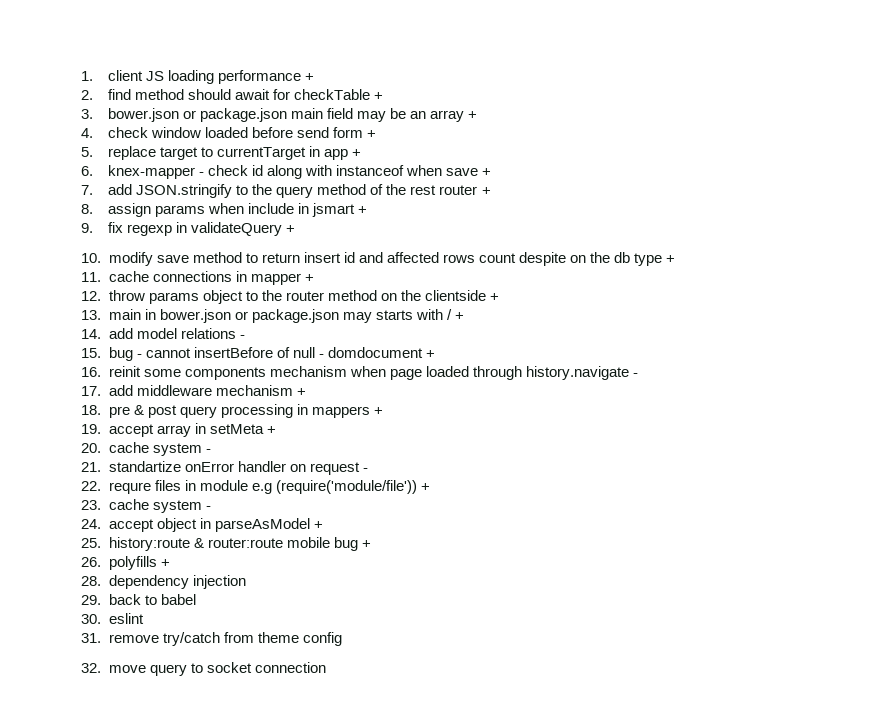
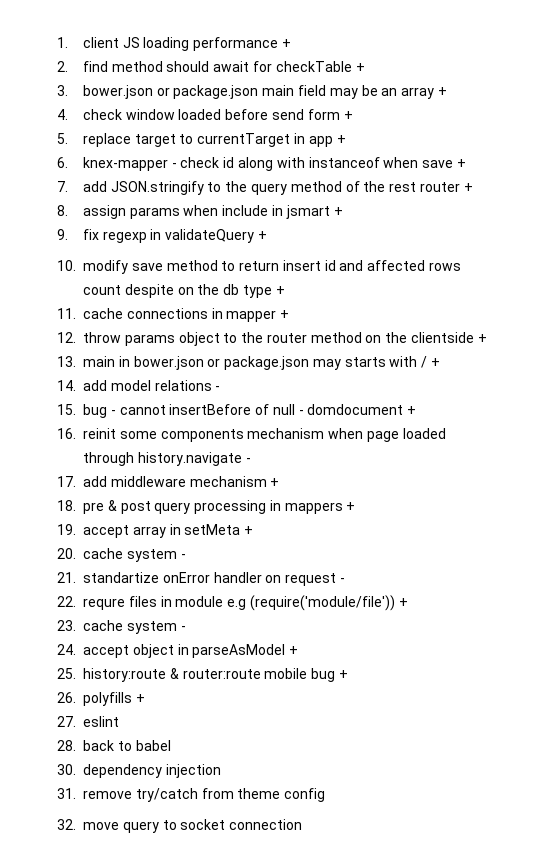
[81,575,246,589] [81,595,101,605] 28. dependency injection // 29. -> [57,716,119,727] [57,740,76,751] 27. eslint // 28.
[108,613,144,624] eslint -> [83,764,221,778] dependency injection

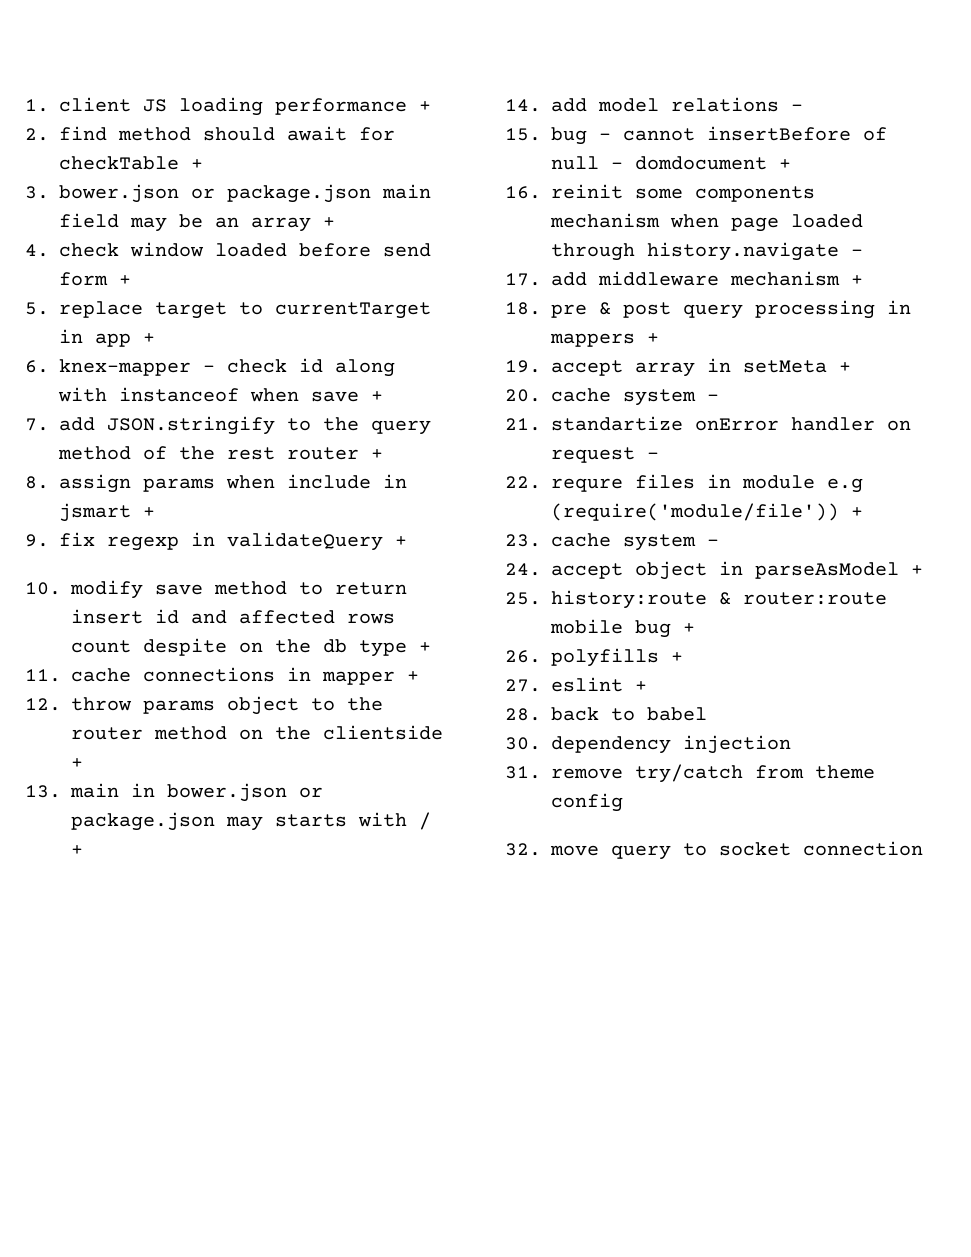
(119, 721) none -> [635,680,647,691] +

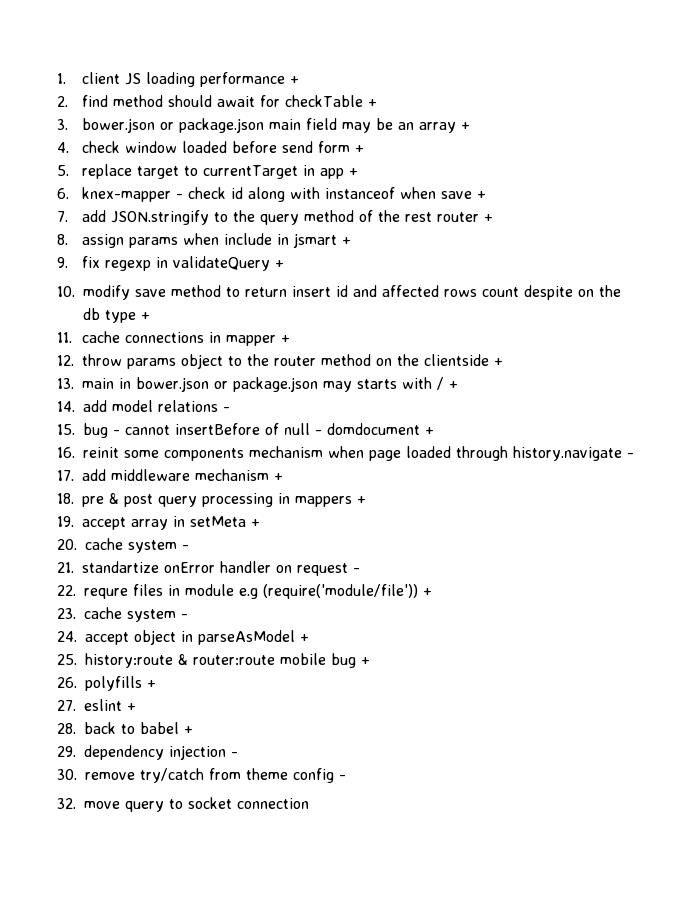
[505,737,541,750] // 30. -> [184,726,193,734] [57,746,76,757] + // 29.
[505,766,541,779] // 31. -> [231,752,238,757] [57,769,77,780] - // 30.
(623, 802) none -> [339,775,346,780] -

